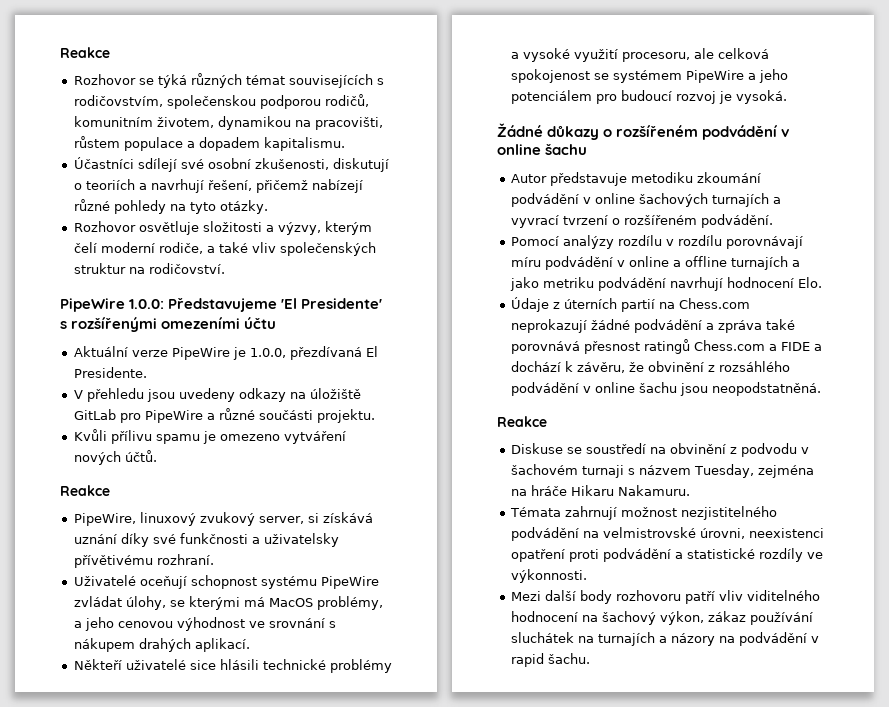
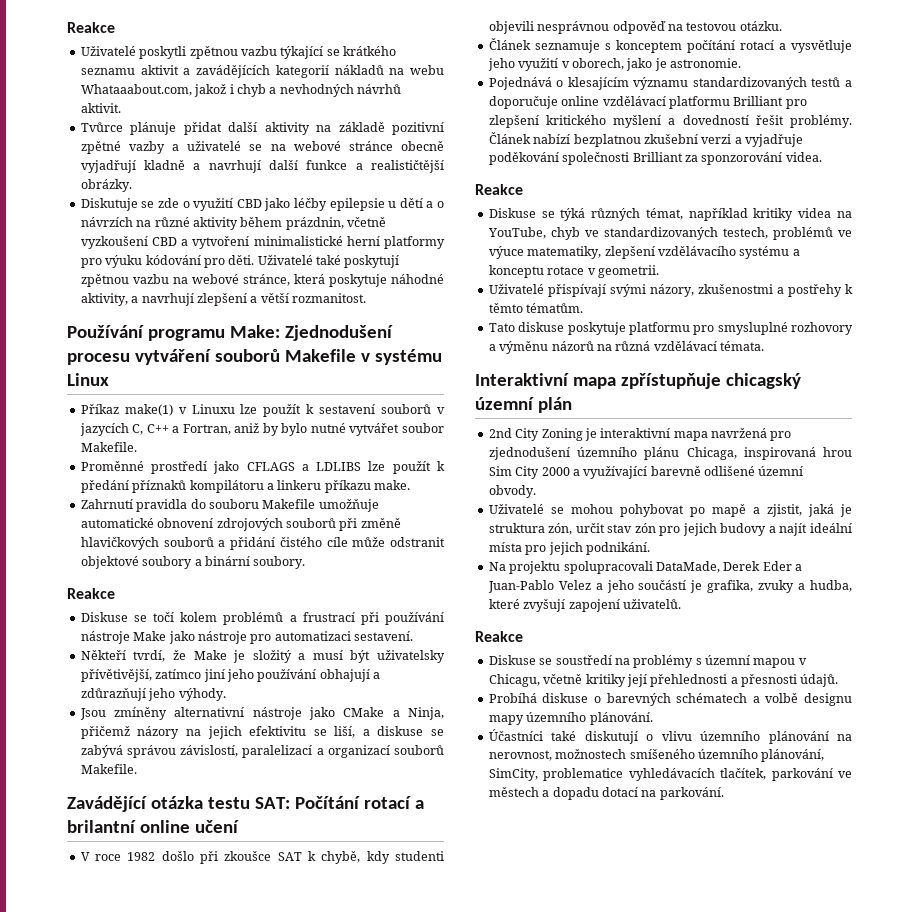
[60,47,110,58] [73,73,384,88] [73,94,369,109] [73,116,383,130] [73,136,345,151] [73,157,389,172] [73,179,363,193] [73,199,268,214] [73,221,372,235] [73,242,376,256] [73,263,225,274] [60,298,383,312] [60,317,277,332] [73,346,378,360] [73,367,147,378] [73,388,361,402] [73,408,375,423] [73,429,346,444] [73,450,157,465] [60,485,110,496] [73,512,373,526] [73,533,339,547] [73,554,214,568] [73,575,379,589] [73,596,383,610] [73,617,336,631] [73,638,250,652] [73,659,392,673] [510,48,769,62] [510,69,788,83] [510,90,787,104] [497,123,790,140] [497,144,588,155] [510,172,761,186] [510,193,781,207] [510,214,773,228] [510,235,803,249] [510,256,800,270] [509,277,822,291] [510,297,750,312] [510,319,795,333] [510,339,822,354] [510,361,790,373] [510,382,821,396] Reakce // Rozhovor se týká různých témat souvisejících s rodičovstvím, společenskou podporou rodičů, komunitním životem, dynamikou na pracovišti, růstem populace a dopadem kapitalismu. // Účastníci sdílejí své osobní zkušenosti, diskutují o teoriích a navrhují řešení, přičemž nabízejí různé pohledy na tyto otázky. // Rozhovor osvětluje složitosti a výzvy, kterým čelí moderní rodiče, a také vliv společenských struktur na rodičovství. // PipeWire 1.0.0: Představujeme 'El Presidente' s rozšířenými omezeními účtu // Aktuální verze PipeWire je 1.0.0, přezdívaná El Presidente. // V přehledu jsou uvedeny odkazy na úložiště GitLab pro PipeWire a různé součásti projektu. // Kvůli přílivu spamu je omezeno vytváření nových účtů. // Reakce // PipeWire, linuxový zvukový server, si získává uznání díky své funkčnosti a uživatelsky přívětivému rozhraní. // Uživatelé oceňují schopnost systému PipeWire zvládat úlohy, se kterými má MacOS problémy, a jeho cenovou výhodnost ve srovnání s nákupem drahých aplikací. // Někteří uživatelé sice hlásili technické problémy a vysoké využití procesoru, ale celková spokojenost se systémem PipeWire a jeho potenciálem pro budoucí rozvoj je vysoká. // Žádné důkazy o rozšířeném podvádění v online šachu // Autor představuje metodiku zkoumání podvádění v online šachových turnajích a vyvrací tvrzení o rozšířeném podvádění. // Pomocí analýzy rozdílu v rozdílu porovnávají míru podvádění v online a offline turnajích a jako metriku podvádění navrhují hodnocení Elo. // Údaje z úterních partií na Chess.com neprokazují žádné podvádění a zpráva také porovnává přesnost ratingů Chess.com a FIDE a dochází k závěru, že obvinění z rozsáhlého podvádění v online šachu jsou neopodstatněná. -> [67,22,115,33] [80,46,396,59] [80,65,444,78] [80,84,401,97] [80,103,121,113] [80,122,445,135] [80,141,444,154] [80,160,444,173] [80,179,132,192] [80,198,445,211] [80,217,386,230] [80,236,445,249] [80,255,400,268] [80,274,444,287] [80,293,366,306] [67,325,393,341] [67,349,442,365] [67,373,109,386] [80,404,445,417] [79,423,444,436] [80,442,137,452] [80,461,445,474] [80,480,410,493] [80,499,379,512] [80,518,401,531] [80,537,445,550] [80,556,306,569] [67,588,115,599] [80,612,444,625] [80,631,413,644] [80,650,445,663] [80,669,380,682] [80,688,226,701] [79,707,444,720] [80,726,444,739] [80,745,444,758] [80,764,137,774] [67,796,424,812] [67,820,239,833] [80,851,444,864] [488,21,782,34] [488,38,852,53] [487,58,741,71] [488,77,852,90] [488,96,807,109] [488,115,852,128] [488,132,803,147] [488,152,822,165] [475,184,523,195] [488,208,852,221] [487,227,852,240] [488,246,800,259] [488,265,659,278] [488,284,853,297] [488,303,584,313] [488,322,853,335] [488,341,764,354] [475,373,801,389] [475,397,572,413] [488,428,792,441] [488,447,852,460] [488,466,804,479] [488,485,536,498] [488,504,852,517] [488,523,852,536] [488,542,650,555] [488,561,802,574] [487,580,852,593] [488,599,681,612] Reakce // Uživatelé poskytli zpětnou vazbu týkající se krátkého seznamu aktivit a zavádějících kategorií nákladů na webu Whataaabout.com, jakož i chyb a nevhodných návrhů aktivit. // Tvůrce plánuje přidat další aktivity na základě pozitivní zpětné vazby a uživatelé se na webové stránce obecně vyjadřují kladně a navrhují další funkce a realističtější obrázky. // Diskutuje se zde o využití CBD jako léčby epilepsie u dětí a o návrzích na různé aktivity během prázdnin, včetně vyzkoušení CBD a vytvoření minimalistické herní platformy pro výuku kódování pro děti. Uživatelé také poskytují zpětnou vazbu na webové stránce, která poskytuje náhodné aktivity, a navrhují zlepšení a větší rozmanitost. // Používání programu Make: Zjednodušení procesu vytváření souborů Makefile v systému Linux // Příkaz make(1) v Linuxu lze použít k sestavení souborů v jazycích C, C++ a Fortran, aniž by bylo nutné vytvářet soubor Makefile. // Proměnné prostředí jako CFLAGS a LDLIBS lze použít k předání příznaků kompilátoru a linkeru příkazu make. // Zahrnutí pravidla do souboru Makefile umožňuje automatické obnovení zdrojových souborů při změně hlavičkových souborů a přidání čistého cíle může odstranit objektové soubory a binární soubory. // Reakce // Diskuse se točí kolem problémů a frustrací při používání nástroje Make jako nástroje pro automatizaci sestavení. // Někteří tvrdí, že Make je složitý a musí být uživatelsky přívětivější, zatímco jiní jeho používání obhajují a zdůrazňují jeho výhody. // Jsou zmíněny alternativní nástroje jako CMake a Ninja, přičemž názory na jejich efektivitu se liší, a diskuse se zabývá správou závislostí, paralelizací a organizací souborů Makefile. // Zavádějící otázka testu SAT: Počítání rotací a brilantní online učení // V roce 1982 došlo při zkoušce SAT k chybě, kdy studenti objevili nesprávnou odpověď na testovou otázku. // Článek seznamuje s konceptem počítání rotací a vysvětluje jeho využití v oborech, jako je astronomie. // Pojednává o klesajícím významu standardizovaných testů a doporučuje online vzdělávací platformu Brilliant pro zlepšení kritického myšlení a dovedností řešit problémy. Článek nabízí bezplatnou zkušební verzi a vyjadřuje poděkování společnosti Brilliant za sponzorování videa. // Reakce // Diskuse se týká různých témat, například kritiky videa na YouTube, chyb ve standardizovaných testech, problémů ve výuce matematiky, zlepšení vzdělávacího systému a konceptu rotace v geometrii. // Uživatelé přispívají svými názory, zkušenostmi a postřehy k těmto tématům. // Tato diskuse poskytuje platformu pro smysluplné rozhovory a výměnu názorů na různá vzdělávací témata. // Interaktivní mapa zpřístupňuje chicagský územní plán // 2nd City Zoning je interaktivní mapa navržená pro zjednodušení územního plánu Chicaga, inspirovaná hrou Sim City 2000 a využívající barevně odlišené územní obvody. // Uživatelé se mohou pohybovat po mapě a zjistit, jaká je struktura zón, určit stav zón pro jejich budovy a najít ideální místa pro jejich podnikání. // Na projektu spolupracovali DataMade, Derek Eder a Juan-Pablo Velez a jeho součástí je grafika, zvuky a hudba, které zvyšují zapojení uživatelů.
[669,443,809,457] [510,464,814,478] [510,485,690,496] [509,506,777,520] [510,527,824,541] [510,548,823,562] [510,569,587,583] [510,590,820,604] [510,611,813,625] [510,632,819,646] [510,653,590,667] obvinění z podvodu v šachovém turnaji s názvem Tuesday, zejména na hráče Hikaru Nakamuru. // Témata zahrnují možnost nezjistitelného podvádění na velmistrovské úrovni, neexistenci opatření proti podvádění a statistické rozdíly ve výkonnosti. // Mezi další body rozhovoru patří vliv viditelného hodnocení na šachový výkon, zákaz používání sluchátek na turnajích a názory na podvádění v rapid šachu. -> [633,655,807,668] [488,674,839,687] [488,693,852,706] [488,712,653,725] [488,729,852,744] [488,749,825,762] [488,768,852,781] [488,787,724,800] problémy s územní mapou v Chicagu, včetně kritiky její přehlednosti a přesnosti údajů. // Probíhá diskuse o barevných schématech a volbě designu mapy územního plánování. // Účastníci také diskutují o vlivu územního plánování na nerovnost, možnostech smíšeného územního plánování, SimCity, problematice vyhledávacích tlačítek, parkování ve městech a dopadu dotací na parkování.

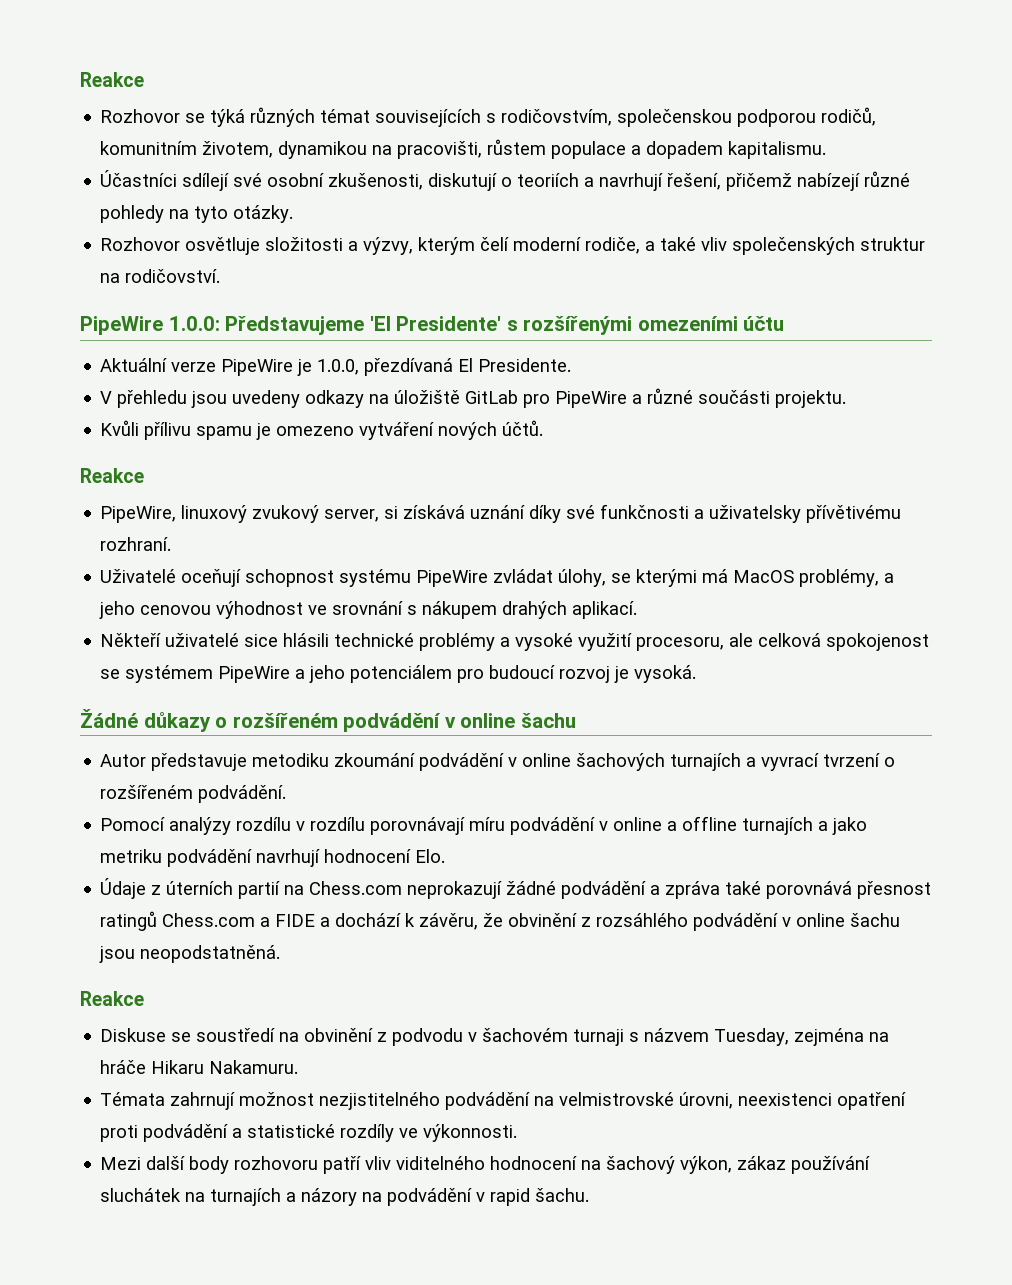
[67,22,115,33] [80,46,396,59] [80,65,444,78] [80,84,401,97] [80,103,121,113] [80,122,445,135] [80,141,444,154] [80,160,444,173] [80,179,132,192] [80,198,445,211] [80,217,386,230] [80,236,445,249] [80,255,400,268] [80,274,444,287] [80,293,366,306] [67,325,393,341] [67,349,442,365] [67,373,109,386] [80,404,445,417] [79,423,444,436] [80,442,137,452] [80,461,445,474] [80,480,410,493] [80,499,379,512] [80,518,401,531] [80,537,445,550] [80,556,306,569] [67,588,115,599] [80,612,444,625] [80,631,413,644] [80,650,445,663] [80,669,380,682] [80,688,226,701] [79,707,444,720] [80,726,444,739] [80,745,444,758] [80,764,137,774] [67,796,424,812] [67,820,239,833] [80,851,444,864] [488,21,782,34] [488,38,852,53] [487,58,741,71] [488,77,852,90] [488,96,807,109] [488,115,852,128] [488,132,803,147] [488,152,822,165] [475,184,523,195] [488,208,852,221] [487,227,852,240] [488,246,800,259] [488,265,659,278] [488,284,853,297] [488,303,584,313] [488,322,853,335] [488,341,764,354] [475,373,801,389] [475,397,572,413] [488,428,792,441] [488,447,852,460] [488,466,804,479] [488,485,536,498] [488,504,852,517] [488,523,852,536] [488,542,650,555] [488,561,802,574] [487,580,852,593] [488,599,681,612] Reakce // Uživatelé poskytli zpětnou vazbu týkající se krátkého seznamu aktivit a zavádějících kategorií nákladů na webu Whataaabout.com, jakož i chyb a nevhodných návrhů aktivit. // Tvůrce plánuje přidat další aktivity na základě pozitivní zpětné vazby a uživatelé se na webové stránce obecně vyjadřují kladně a navrhují další funkce a realističtější obrázky. // Diskutuje se zde o využití CBD jako léčby epilepsie u dětí a o návrzích na různé aktivity během prázdnin, včetně vyzkoušení CBD a vytvoření minimalistické herní platformy pro výuku kódování pro děti. Uživatelé také poskytují zpětnou vazbu na webové stránce, která poskytuje náhodné aktivity, a navrhují zlepšení a větší rozmanitost. // Používání programu Make: Zjednodušení procesu vytváření souborů Makefile v systému Linux // Příkaz make(1) v Linuxu lze použít k sestavení souborů v jazycích C, C++ a Fortran, aniž by bylo nutné vytvářet soubor Makefile. // Proměnné prostředí jako CFLAGS a LDLIBS lze použít k předání příznaků kompilátoru a linkeru příkazu make. // Zahrnutí pravidla do souboru Makefile umožňuje automatické obnovení zdrojových souborů při změně hlavičkových souborů a přidání čistého cíle může odstranit objektové soubory a binární soubory. // Reakce // Diskuse se točí kolem problémů a frustrací při používání nástroje Make jako nástroje pro automatizaci sestavení. // Někteří tvrdí, že Make je složitý a musí být uživatelsky přívětivější, zatímco jiní jeho používání obhajují a zdůrazňují jeho výhody. // Jsou zmíněny alternativní nástroje jako CMake a Ninja, přičemž názory na jejich efektivitu se liší, a diskuse se zabývá správou závislostí, paralelizací a organizací souborů Makefile. // Zavádějící otázka testu SAT: Počítání rotací a brilantní online učení // V roce 1982 došlo při zkoušce SAT k chybě, kdy studenti objevili nesprávnou odpověď na testovou otázku. // Článek seznamuje s konceptem počítání rotací a vysvětluje jeho využití v oborech, jako je astronomie. // Pojednává o klesajícím významu standardizovaných testů a doporučuje online vzdělávací platformu Brilliant pro zlepšení kritického myšlení a dovedností řešit problémy. Článek nabízí bezplatnou zkušební verzi a vyjadřuje poděkování společnosti Brilliant za sponzorování videa. // Reakce // Diskuse se týká různých témat, například kritiky videa na YouTube, chyb ve standardizovaných testech, problémů ve výuce matematiky, zlepšení vzdělávacího systému a konceptu rotace v geometrii. // Uživatelé přispívají svými názory, zkušenostmi a postřehy k těmto tématům. // Tato diskuse poskytuje platformu pro smysluplné rozhovory a výměnu názorů na různá vzdělávací témata. // Interaktivní mapa zpřístupňuje chicagský územní plán // 2nd City Zoning je interaktivní mapa navržená pro zjednodušení územního plánu Chicaga, inspirovaná hrou Sim City 2000 a využívající barevně odlišené územní obvody. // Uživatelé se mohou pohybovat po mapě a zjistit, jaká je struktura zón, určit stav zón pro jejich budovy a najít ideální místa pro jejich podnikání. // Na projektu spolupracovali DataMade, Derek Eder a Juan-Pablo Velez a jeho součástí je grafika, zvuky a hudba, které zvyšují zapojení uživatelů. -> [80,72,144,87] [100,107,877,127] [100,139,827,159] [100,170,911,191] [100,205,294,223] [100,237,926,255] [100,269,221,283] [80,316,785,335] [100,358,572,376] [100,388,847,408] [100,420,544,440] [80,468,144,483] [100,504,902,523] [100,537,172,551] [100,569,895,587] [99,601,638,619] [100,633,930,651] [100,665,697,683] [80,709,576,732] [100,753,896,771] [100,785,287,803] [100,816,868,835] [100,849,446,867] [100,878,932,899] [100,911,901,931] [99,945,281,963] Reakce // Rozhovor se týká různých témat souvisejících s rodičovstvím, společenskou podporou rodičů, komunitním životem, dynamikou na pracovišti, růstem populace a dopadem kapitalismu. // Účastníci sdílejí své osobní zkušenosti, diskutují o teoriích a navrhují řešení, přičemž nabízejí různé pohledy na tyto otázky. // Rozhovor osvětluje složitosti a výzvy, kterým čelí moderní rodiče, a také vliv společenských struktur na rodičovství. // PipeWire 1.0.0: Představujeme 'El Presidente' s rozšířenými omezeními účtu // Aktuální verze PipeWire je 1.0.0, přezdívaná El Presidente. // V přehledu jsou uvedeny odkazy na úložiště GitLab pro PipeWire a různé součásti projektu. // Kvůli přílivu spamu je omezeno vytváření nových účtů. // Reakce // PipeWire, linuxový zvukový server, si získává uznání díky své funkčnosti a uživatelsky přívětivému rozhraní. // Uživatelé oceňují schopnost systému PipeWire zvládat úlohy, se kterými má MacOS problémy, a jeho cenovou výhodnost ve srovnání s nákupem drahých aplikací. // Někteří uživatelé sice hlásili technické problémy a vysoké využití procesoru, ale celková spokojenost se systémem PipeWire a jeho potenciálem pro budoucí rozvoj je vysoká. // Žádné důkazy o rozšířeném podvádění v online šachu // Autor představuje metodiku zkoumání podvádění v online šachových turnajích a vyvrací tvrzení o rozšířeném podvádění. // Pomocí analýzy rozdílu v rozdílu porovnávají míru podvádění v online a offline turnajích a jako metriku podvádění navrhují hodnocení Elo. // Údaje z úterních partií na Chess.com neprokazují žádné podvádění a zpráva také porovnává přesnost ratingů Chess.com a FIDE a dochází k závěru, že obvinění z rozsáhlého podvádění v online šachu jsou neopodstatněná.
[633,655,807,668] [488,674,839,687] [488,693,852,706] [488,712,653,725] [488,729,852,744] [488,749,825,762] [488,768,852,781] [488,787,724,800] problémy s územní mapou v Chicagu, včetně kritiky její přehlednosti a přesnosti údajů. // Probíhá diskuse o barevných schématech a volbě designu mapy územního plánování. // Účastníci také diskutují o vlivu územního plánování na nerovnost, možnostech smíšeného územního plánování, SimCity, problematice vyhledávacích tlačítek, parkování ve městech a dopadu dotací na parkování. -> [304,1028,890,1046] [100,1060,299,1074] [100,1092,907,1110] [100,1124,518,1142] [100,1156,871,1174] [100,1188,590,1206] obvinění z podvodu v šachovém turnaji s názvem Tuesday, zejména na hráče Hikaru Nakamuru. // Témata zahrnují možnost nezjistitelného podvádění na velmistrovské úrovni, neexistenci opatření proti podvádění a statistické rozdíly ve výkonnosti. // Mezi další body rozhovoru patří vliv viditelného hodnocení na šachový výkon, zákaz používání sluchátek na turnajích a názory na podvádění v rapid šachu.

